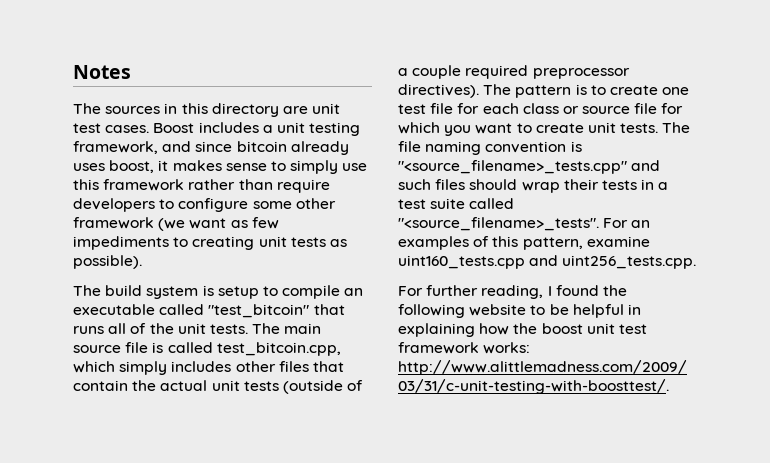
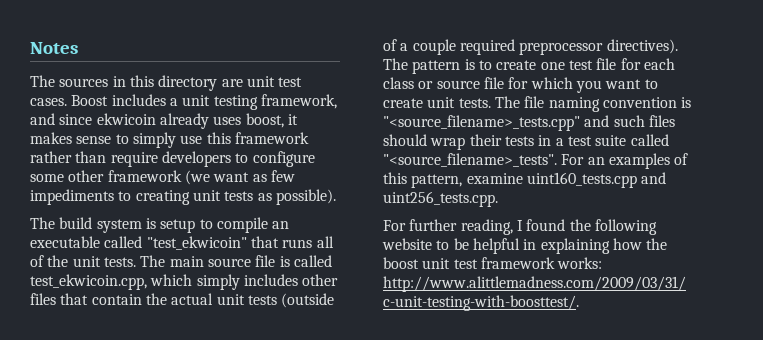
[236,141,287,152] bitcoin -> [96,113,156,125] ekwicoin
[208,304,310,318] "test_bitcoin" -> [146,236,247,250] "test_ekwicoin"
[216,342,341,356] test_bitcoin.cpp, -> [30,274,147,290] test_ekwicoin.cpp,

